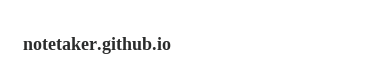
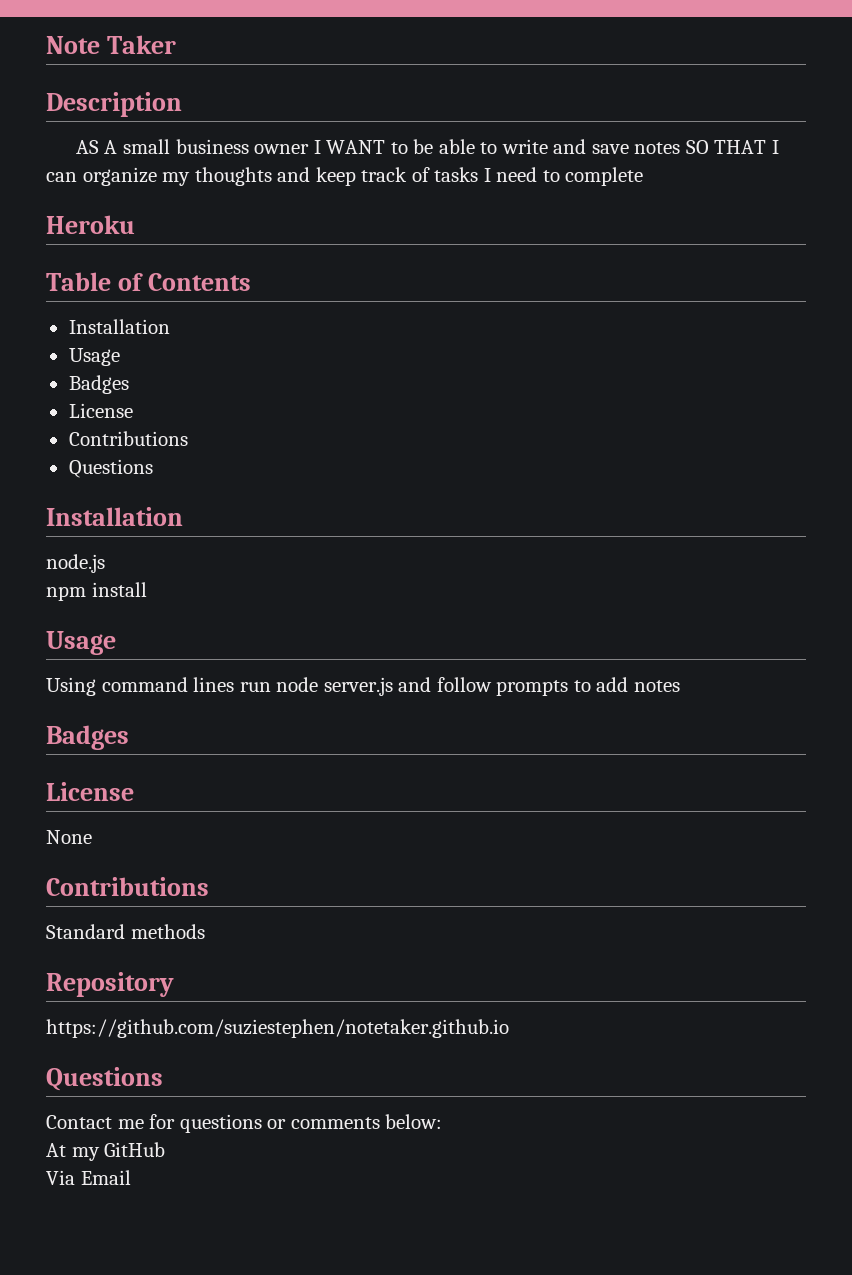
[23,37,171,54] notetaker.github.io -> [46,35,177,54] [46,92,182,117] [75,139,780,154] [46,167,644,186] [46,215,135,234] [46,272,252,291] [68,319,170,334] [68,348,120,366] [68,375,129,394] [68,403,133,418] [68,431,188,446] [68,459,153,478] [46,507,183,526] [46,554,105,573] [46,582,147,601] [46,631,116,655] [46,677,680,696] [46,725,129,750] [46,782,134,801] [46,830,92,844] [46,877,209,896] [46,924,205,939] [46,972,174,997] [46,1019,509,1038] [46,1067,163,1091] [46,1114,443,1133] [46,1142,166,1161] [46,1170,131,1185] Note Taker // Description // AS A small business owner I WANT to be able to write and save notes SO THAT I can organize my thoughts and keep track of tasks I need to complete // Heroku // Table of Contents // Installation // Usage // Badges // License // Contributions // Questions // Installation // node.js // npm install // Usage // Using command lines run node server.js and follow prompts to add notes // Badges // License // None // Contributions // Standard methods // Repository // https://github.com/suziestephen/notetaker.github.io // Questions // Contact me for questions or comments below: // At my GitHub // Via Email

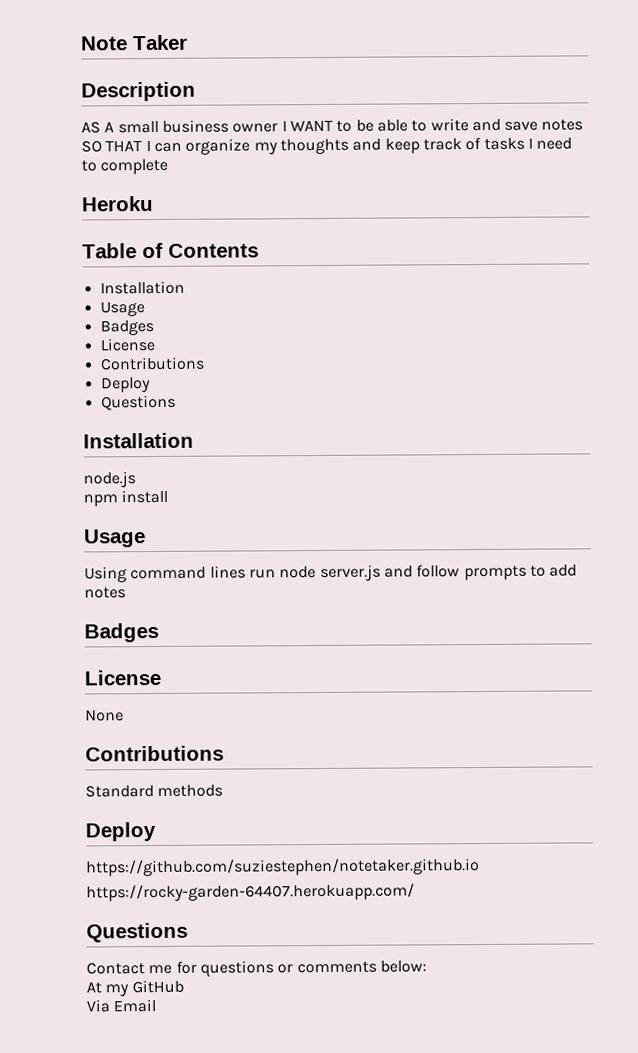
(188, 438) none -> [100,377,151,393] // Deploy
[46,972,174,997] Repository -> [85,822,156,842] Deploy
(509, 1028) none -> [86,883,415,902] // https://rocky-garden-64407.herokuapp.com/

